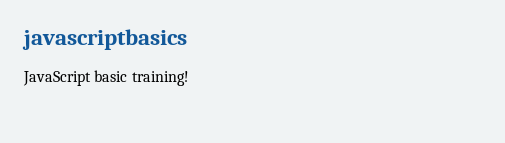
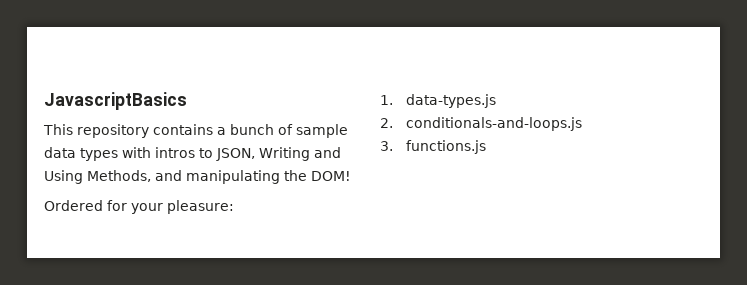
[22,29,187,50] [23,70,189,86] javascriptbasics // JavaScript basic training! -> [44,92,187,110] [43,124,348,138] [44,147,341,161] [44,170,351,184] [44,200,234,214] [380,94,497,108] [380,117,583,131] [380,140,487,154] JavascriptBasics // This repository contains a bunch of sample data types with intros to JSON, Writing and Using Methods, and manipulating the DOM! // Ordered for your pleasure: // 1. data-types.js // 2. conditionals-and-loops.js // 3. functions.js

